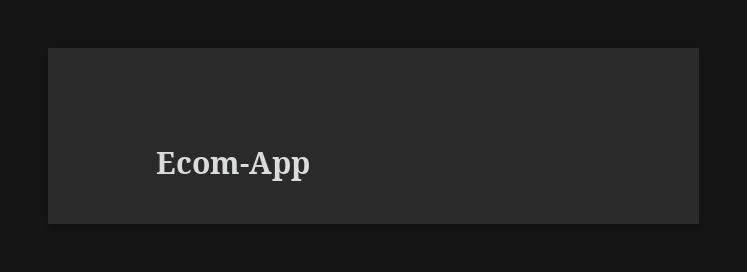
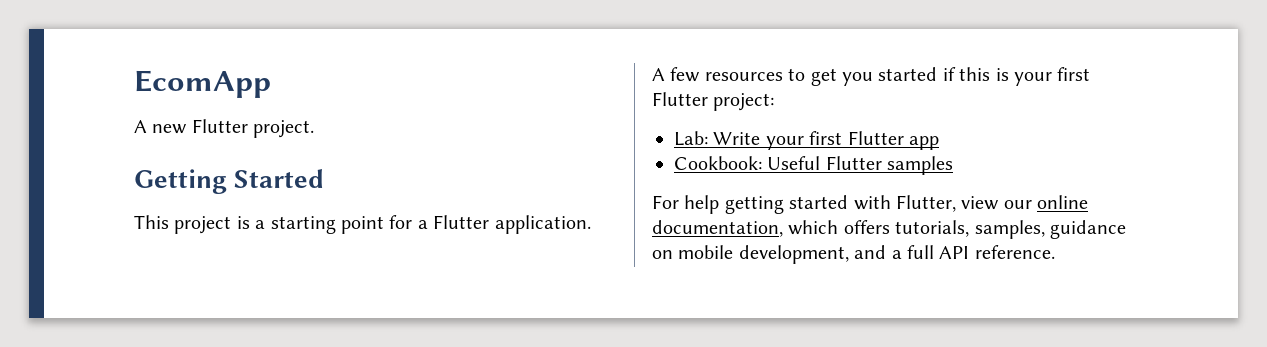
[156,152,310,181] Ecom-App -> [134,70,271,98] [134,119,315,138] [134,169,325,194] [134,215,591,234] [652,67,1091,86] [652,92,775,111] [674,131,939,150] [674,156,954,175] [652,195,1089,214] [652,220,1126,239] [652,245,1055,264] EcomApp // A new Flutter project. // Getting Started // This project is a starting point for a Flutter application. // A few resources to get you started if this is your first Flutter project: // Lab: Write your first Flutter app // Cookbook: Useful Flutter samples // For help getting started with Flutter, view our online documentation, which offers tutorials, samples, guidance on mobile development, and a full API reference.

